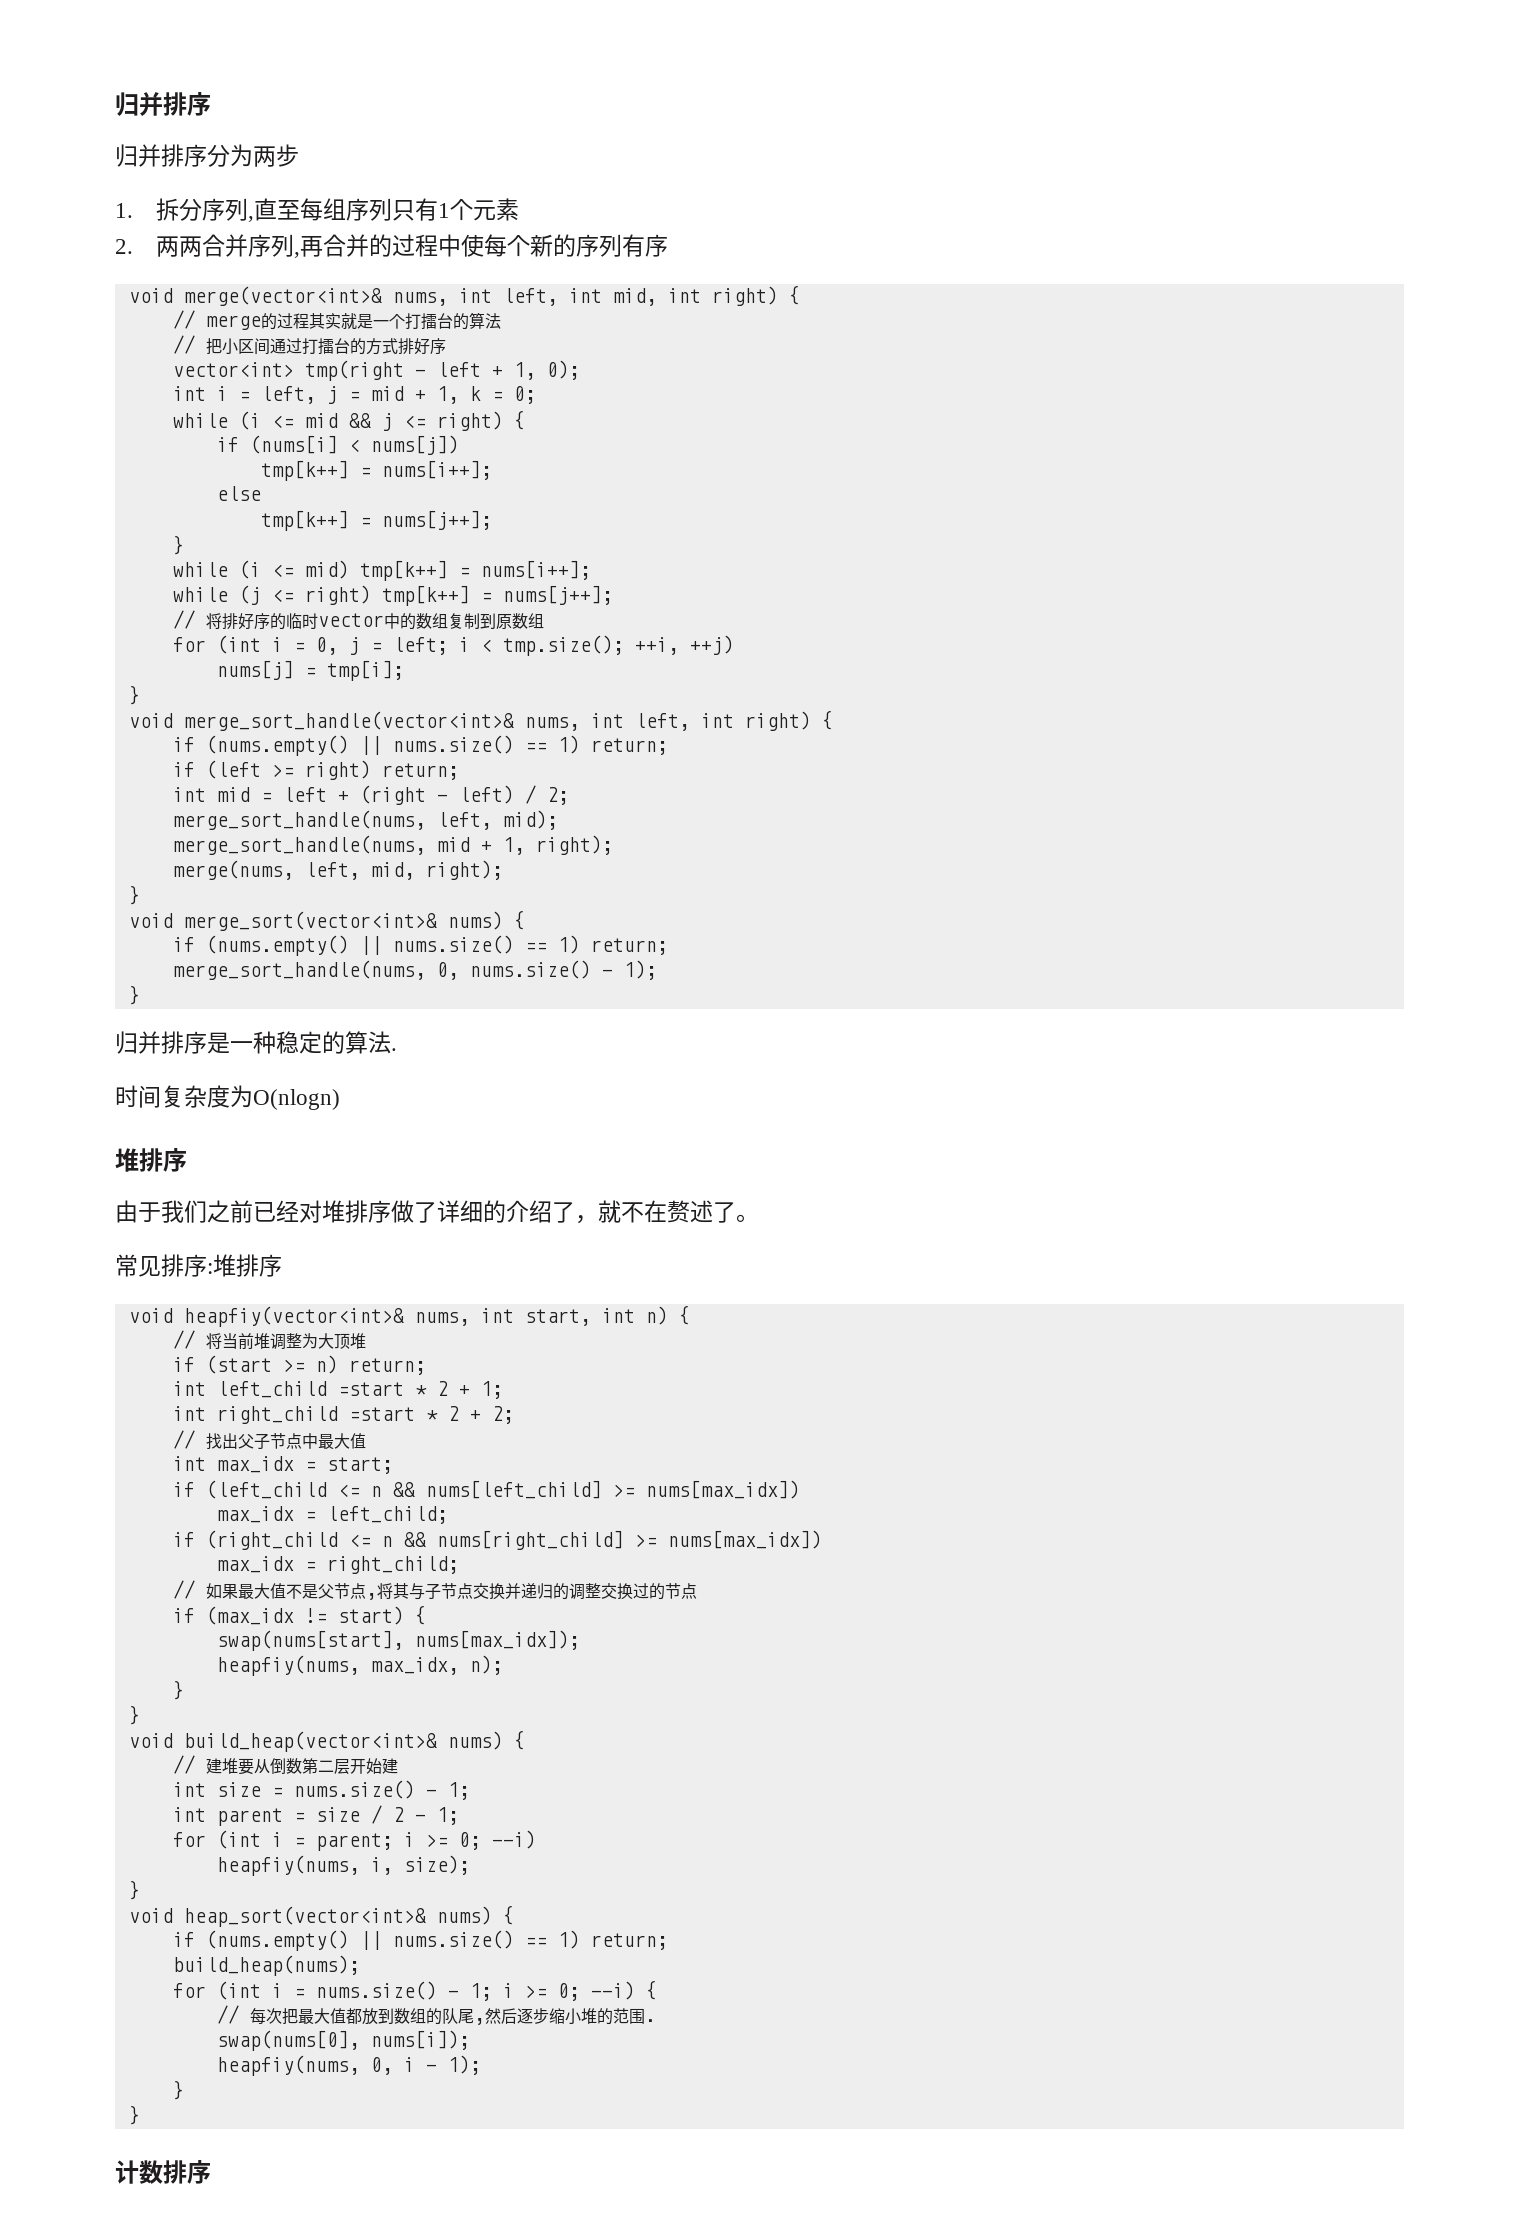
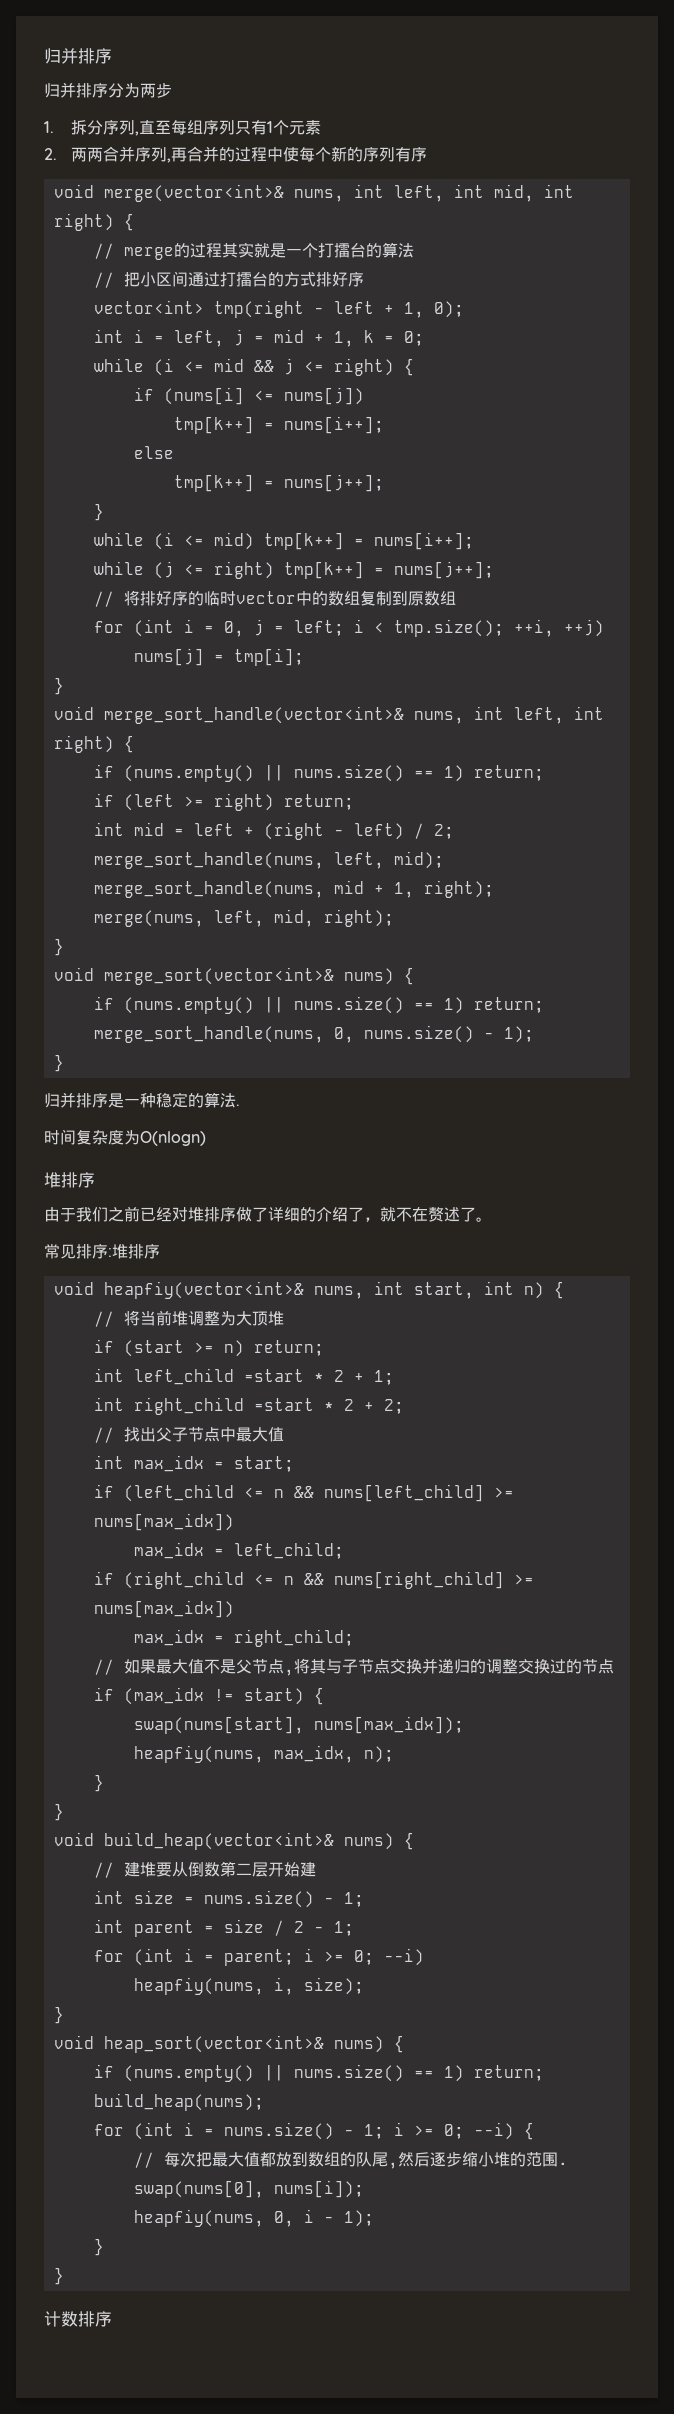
[348,439,360,452] < -> [253,390,274,401] <=

